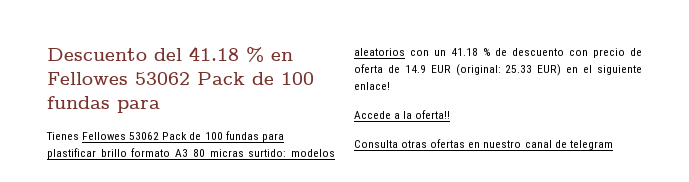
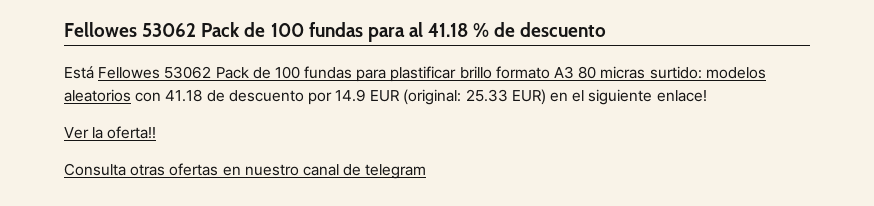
[47,46,293,62] [47,72,314,85] [47,96,160,113] [46,132,79,140] Descuento del 41.18 % en Fellowes 53062 Pack de 100 fundas para // Tienes -> [64,22,607,42] [64,66,94,79] Fellowes 53062 Pack de 100 fundas para al 41.18 % de descuento // Está
[433,48,642,58] [354,64,400,73] un 41.18 % de descuento con precio de oferta de -> [165,89,332,105] 41.18 de descuento por
[354,111,401,119] Accede a -> [64,127,89,139] Ver

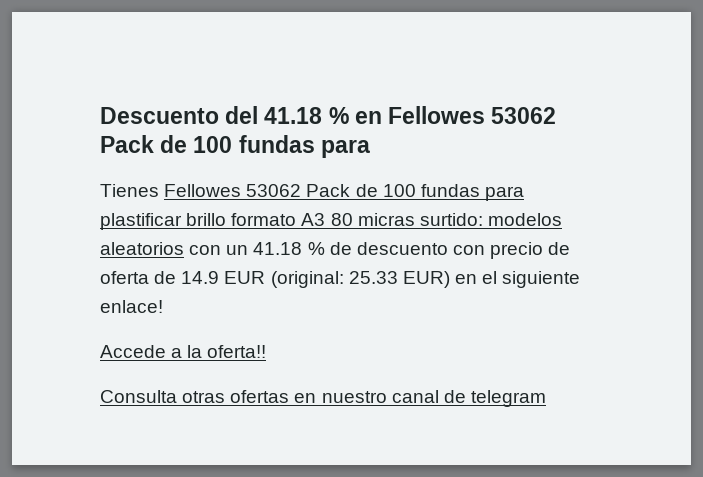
[64,22,607,42] [64,66,94,79] Fellowes 53062 Pack de 100 fundas para al 41.18 % de descuento // Está -> [100,106,557,124] [100,135,370,158] [100,184,159,197] Descuento del 41.18 % en Fellowes 53062 Pack de 100 fundas para // Tienes
[165,89,332,105] 41.18 de descuento por -> [226,242,571,259] [100,271,177,284] un 41.18 % de descuento con precio de oferta de
[64,127,89,139] Ver -> [100,345,183,358] Accede a

